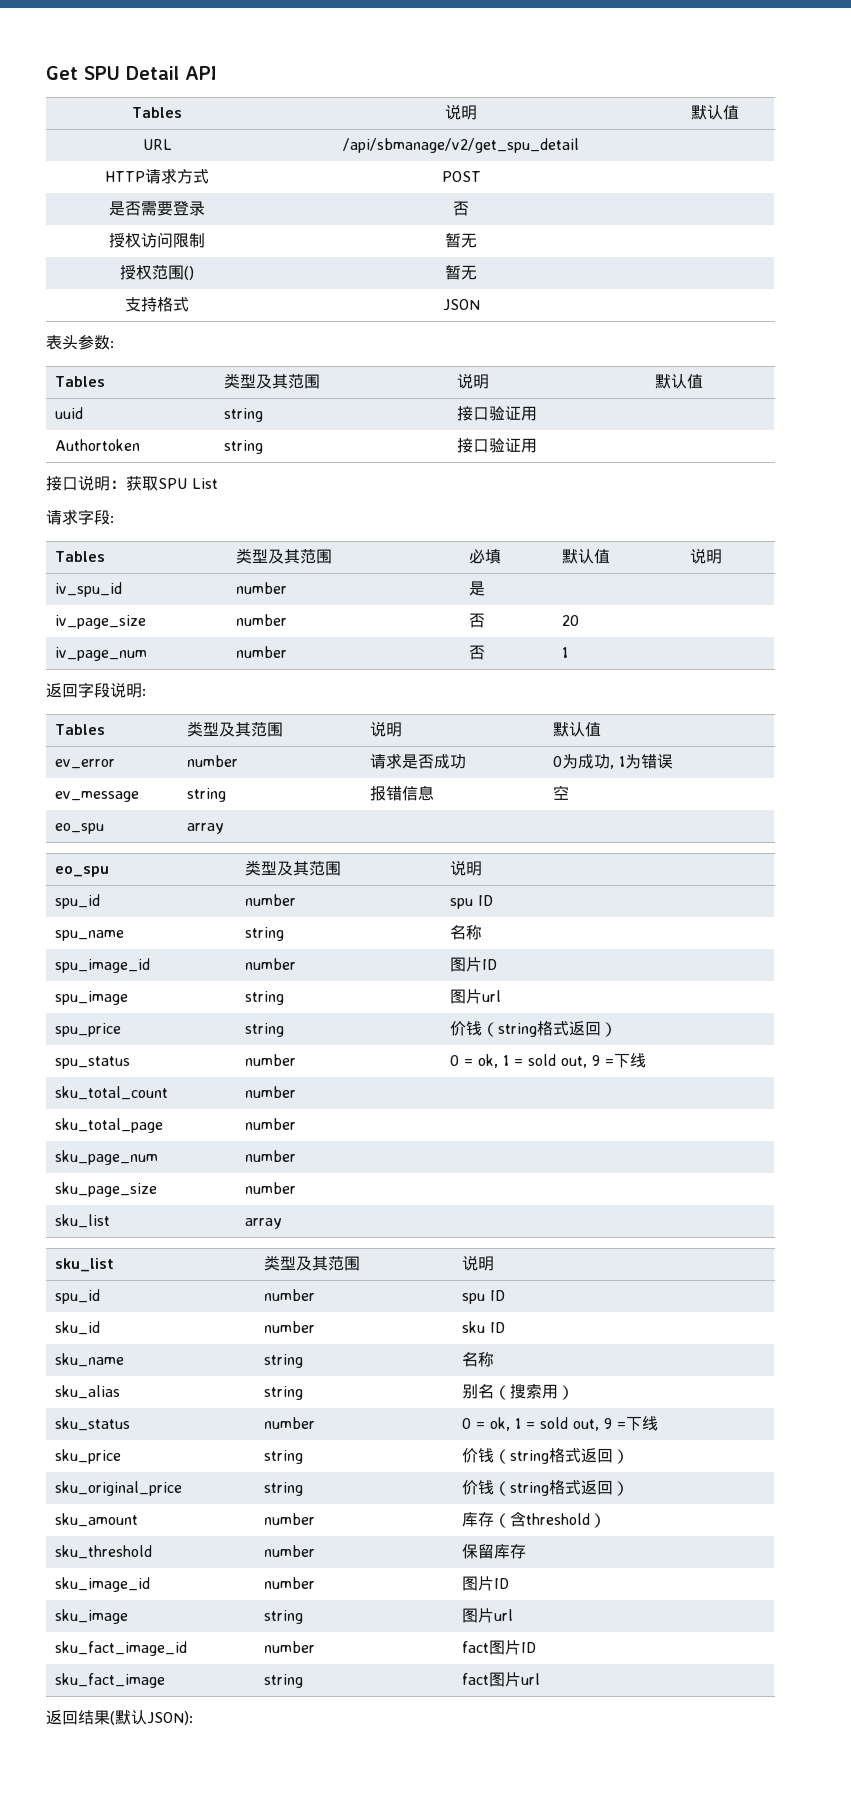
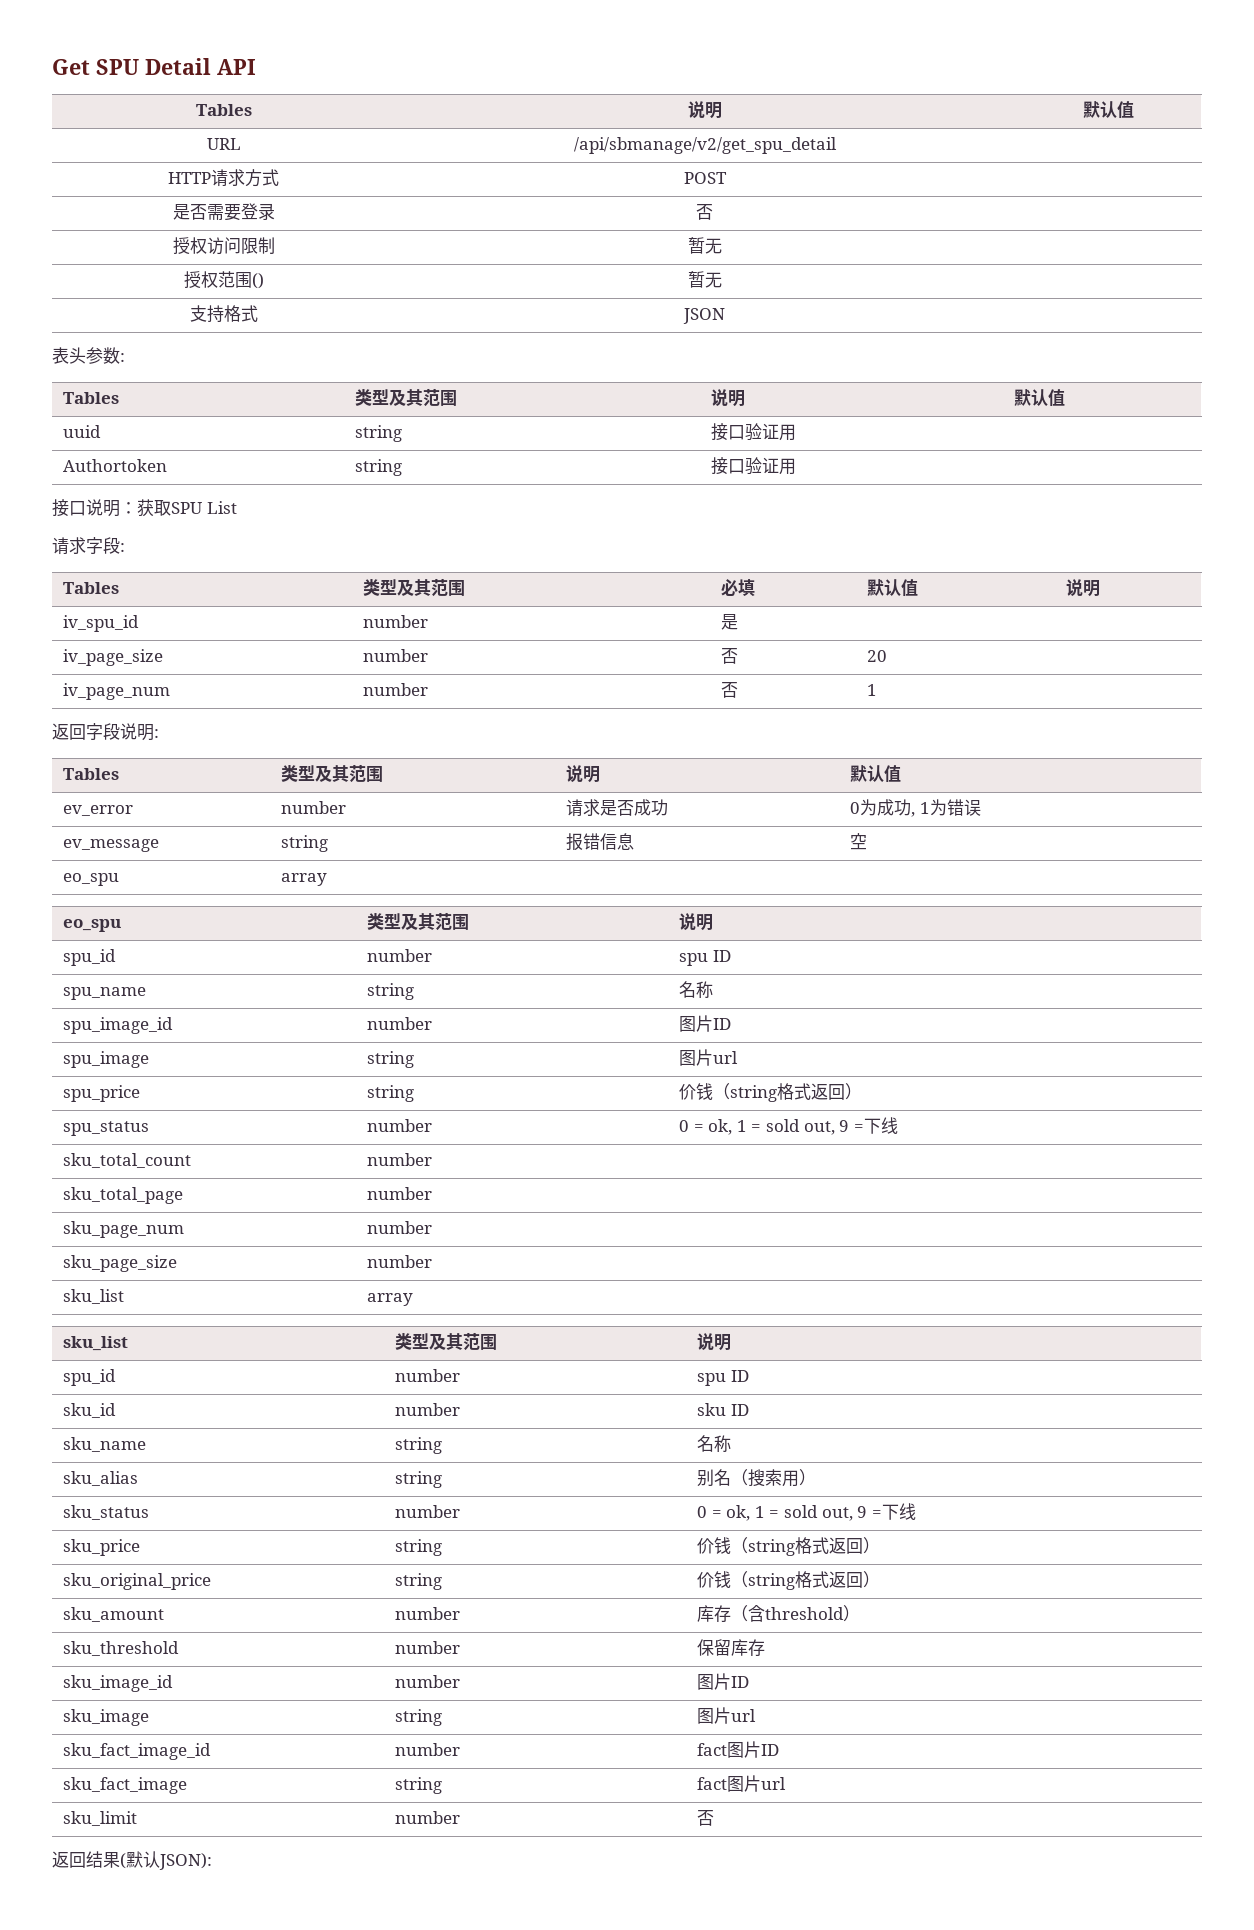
(541, 1679) none -> [63,1811,138,1826] [395,1811,461,1824] [697,1810,715,1826] // sku_limit | number | 否

